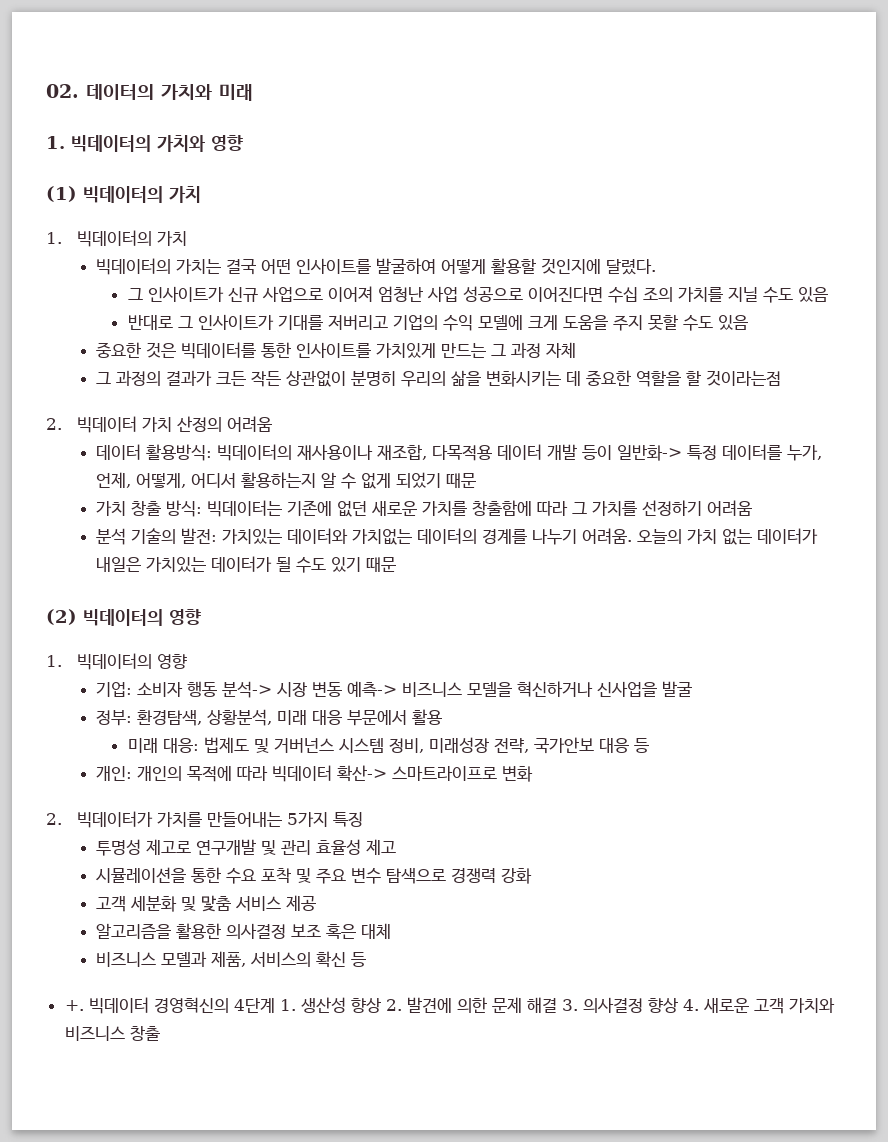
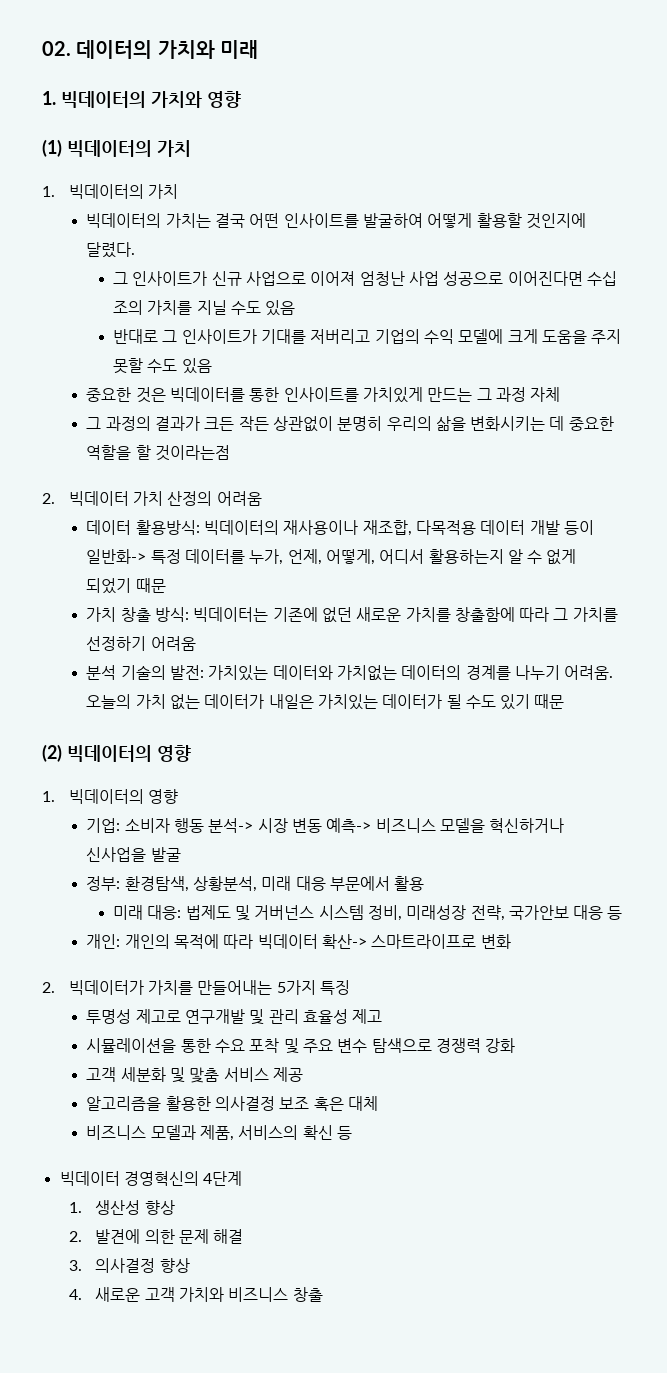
[64,1000,84,1011] +. -> (352, 1133) none
(275, 1005) none -> (243, 1178) //
(381, 1005) none -> (175, 1207) //
(557, 1005) none -> (244, 1236) //
(678, 1005) none -> (190, 1265) //

